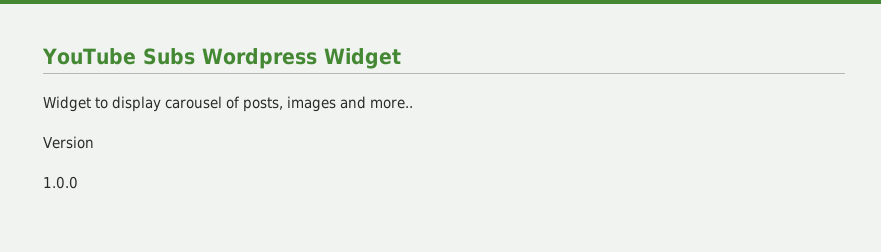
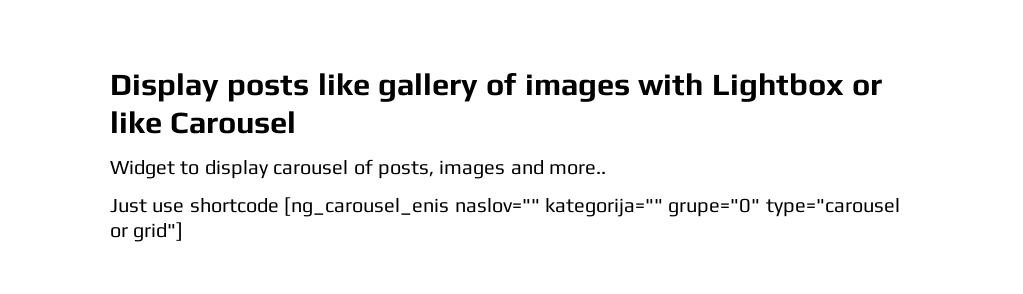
[42,48,401,69] YouTube Subs Wordpress Widget -> [110,73,882,102] [110,111,297,134] Display posts like gallery of images with Lightbox or like Carousel
[43,136,94,149] [43,176,78,189] Version // 1.0.0 -> [110,197,900,217] [110,222,184,242] Just use shortcode [ng_carousel_enis naslov="" kategorija="" grupe="0" type="carousel or grid"]

